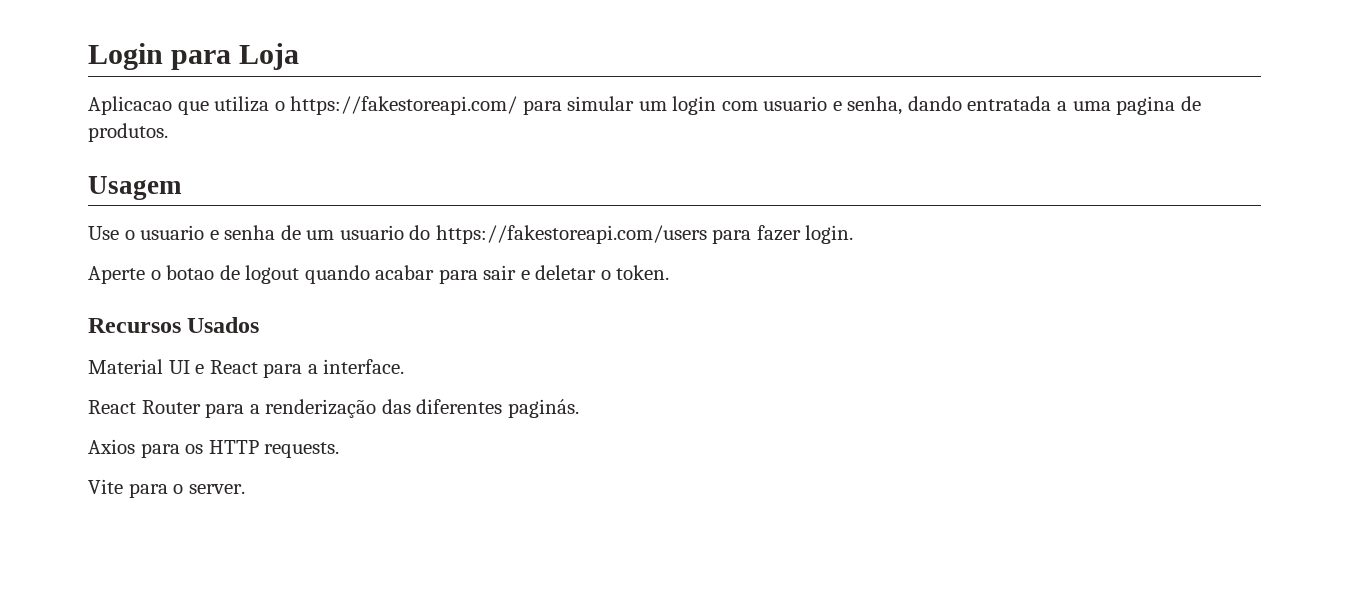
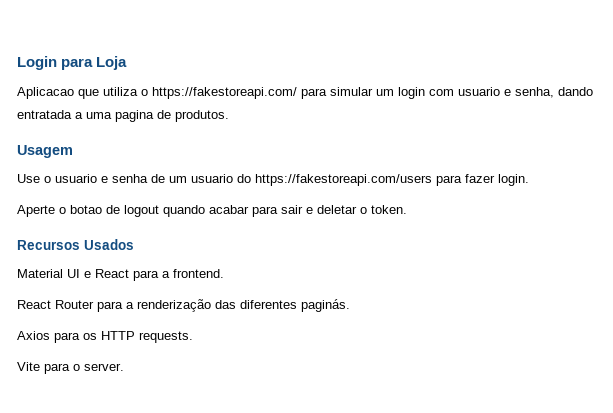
[323,359,405,374] interface. -> [173,269,224,278] frontend.

